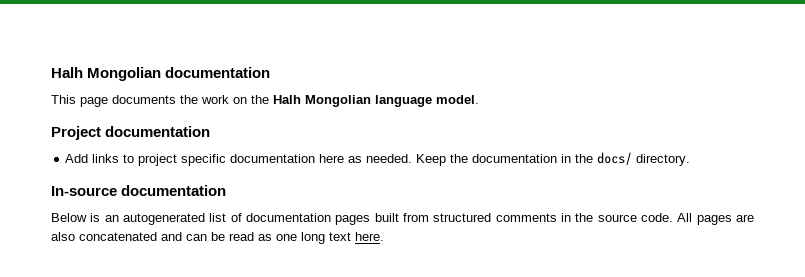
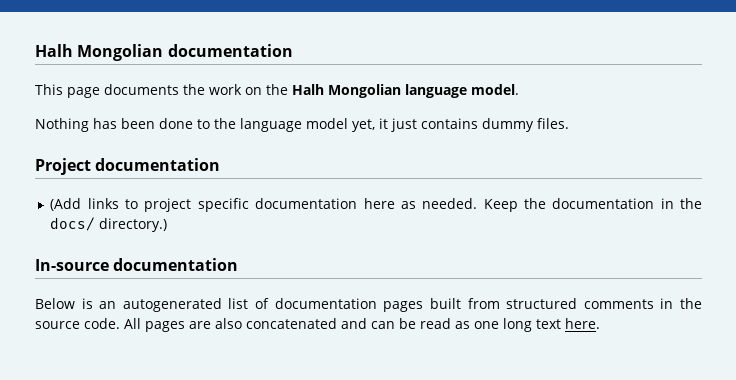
(479, 99) none -> [35,118,569,132] // Nothing has been done to the language model yet, it just contains dummy files.
[65,154,89,163] Add -> [50,198,82,211] (Add
[636,154,691,166] directory. -> [99,218,168,232] directory.)

